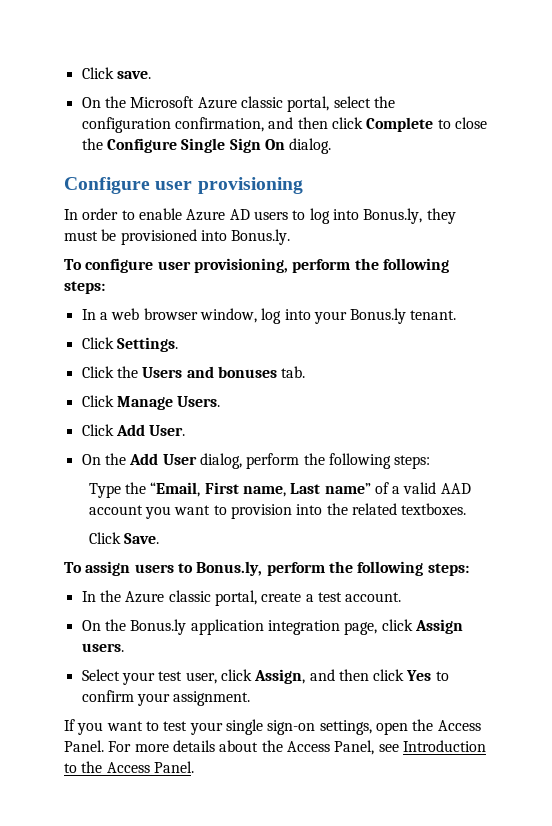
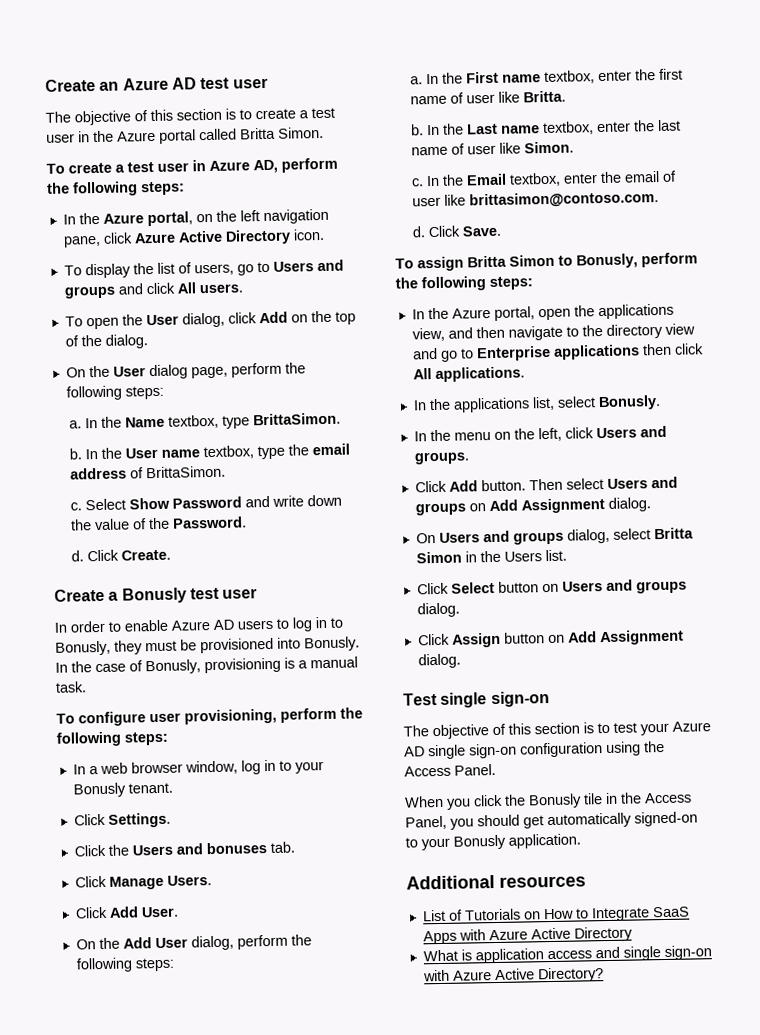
[81,67,151,79] [81,96,395,112] [81,117,487,133] [81,138,332,154] [64,177,303,194] Click save. // On the Microsoft Azure classic portal, select the configuration confirmation, and then click Complete to close the Configure Single Sign On dialog. // Configure user provisioning -> [45,77,268,92] [45,107,335,126] [46,126,324,144] [46,157,338,174] [46,181,185,197] [62,208,329,227] [62,228,325,248] [63,259,344,279] [63,282,243,299] [64,310,356,330] [64,334,148,349] [65,362,306,380] [65,385,164,401] [68,412,341,429] [68,443,350,460] [69,465,226,480] [69,494,342,511] [69,516,247,531] [70,549,171,562] [54,587,258,604] Create an Azure AD test user // The objective of this section is to create a test user in the Azure portal called Britta Simon. // To create a test user in Azure AD, perform the following steps: // In the Azure portal, on the left navigation pane, click Azure Active Directory icon. // To display the list of users, go to Users and groups and click All users. // To open the User dialog, click Add on the top of the dialog. // On the User dialog page, perform the following steps: // a. In the Name textbox, type BrittaSimon. // b. In the User name textbox, type the email address of BrittaSimon. // c. Select Show Password and write down the value of the Password. // d. Click Create. // Create a Bonusly test user
[332,208,423,224] into Bonus.ly, -> [315,616,343,629] [55,640,111,656] in to Bonusly,
[231,229,291,245] Bonus.ly. -> [304,636,360,652] [55,656,358,675] [55,681,87,693] Bonusly. In the case of Bonusly, provisioning is a manual task.
[284,308,407,324] into your Bonus.ly -> [263,759,324,774] [72,782,126,798] in to your Bonusly
[88,482,471,498] [88,503,467,519] Type the “Email, First name, Last name” of a valid AAD account you want to provision into the related textboxes. // -> [409,68,683,85] [409,90,566,105] [410,119,681,136] [410,141,574,156] [410,170,677,187] [411,190,659,209] [411,226,426,238] a. In the First name textbox, enter the first name of user like Britta. // b. In the Last name textbox, enter the last name of user like Simon. // c. In the Email textbox, enter the email of user like brittasimon@contoso.com. // d.
[134,561,469,576] [81,590,402,606] [81,619,463,635] [81,643,124,652] [81,669,449,685] [81,690,251,706] [64,719,481,735] [64,740,486,755] [64,761,194,773] users to Bonus.ly, perform the following steps: // In the Azure classic portal, create a test account. // On the Bonus.ly application integration page, click Assign users. // Select your test user, click Assign, and then click Yes to confirm your assignment. // If you want to test your single sign-on settings, open the Access Panel. For more details about the Access Panel, see Introduction to the Access Panel. -> [467,252,698,269] [395,276,533,292] [411,303,674,321] [411,323,695,342] [411,343,704,362] [412,366,525,383] [412,394,661,413] [413,425,667,442] [413,451,470,465] [414,476,678,493] [414,497,651,516] [415,527,694,545] [415,549,567,564] [416,579,687,595] [416,602,460,618] [417,629,684,648] [417,653,461,669] [403,691,550,708] [403,721,711,740] [404,740,665,760] [404,763,496,777] [404,792,692,810] [405,811,698,830] [405,833,581,851] [406,875,586,890] [421,906,690,922] [422,926,633,945] [422,945,712,964] [422,967,604,983] Britta Simon to Bonusly, perform the following steps: // In the Azure portal, open the applications view, and then navigate to the directory view and go to Enterprise applications then click All applications. // In the applications list, select Bonusly. // In the menu on the left, click Users and groups. // Click Add button. Then select Users and groups on Add Assignment dialog. // On Users and groups dialog, select Britta Simon in the Users list. // Click Select button on Users and groups dialog. // Click Assign button on Add Assignment dialog. // Test single sign-on // The objective of this section is to test your Azure AD single sign-on configuration using the Access Panel. // When you click the Bonusly tile in the Access Panel, you should get automatically signed-on to your Bonusly application. // Additional resources // List of Tutorials on How to Integrate SaaS Apps with Azure Active Directory // What is application access and single sign-on with Azure Active Directory?

